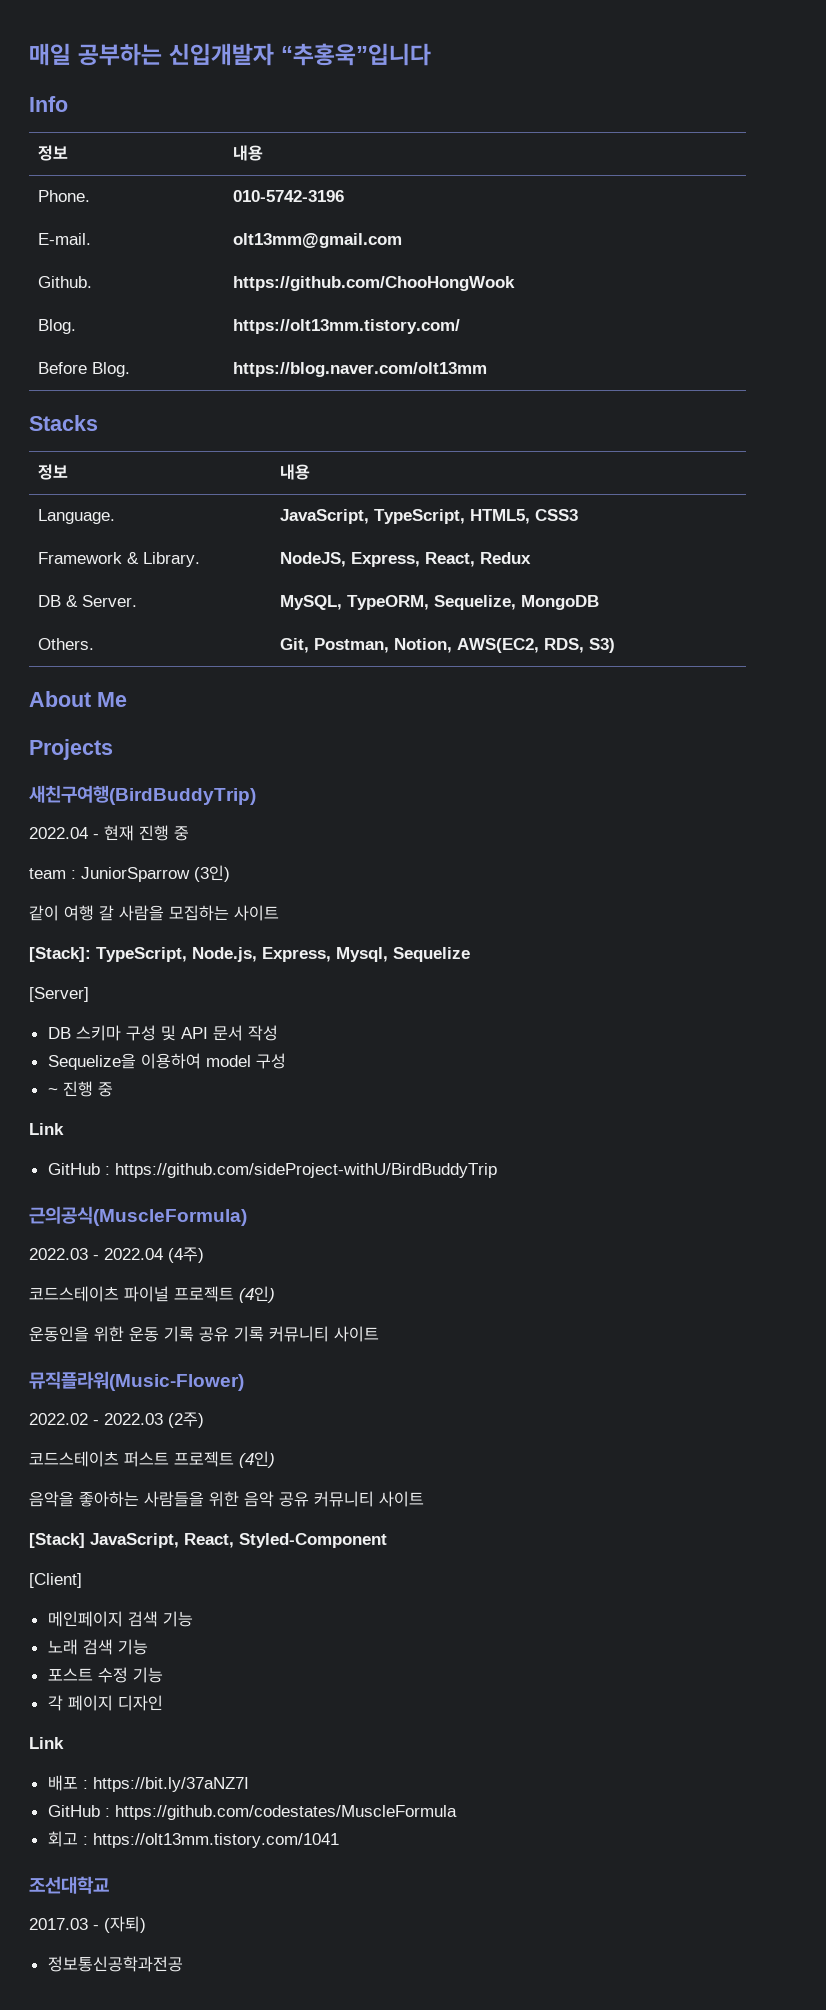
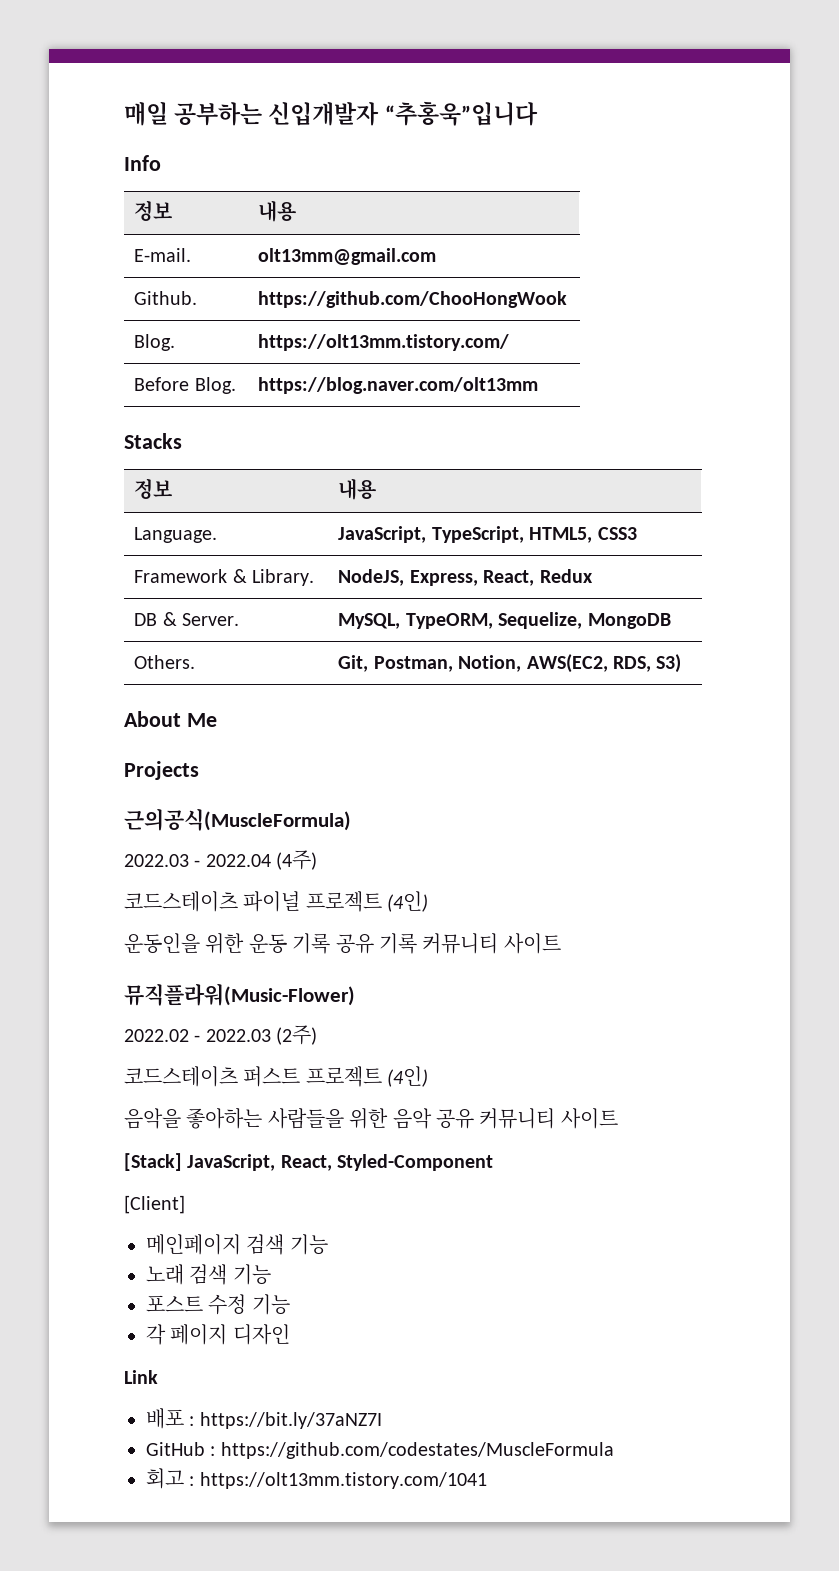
[38,190,91,202] [233,190,345,202] // Phone. | 010-5742-3196 -> (297, 211) none
[29,785,256,805] [29,825,189,841] [29,865,230,882] [29,905,279,921] [29,947,470,962] [29,987,89,1002] [47,1025,278,1041] [47,1053,286,1070] [47,1081,113,1097] [29,1123,64,1135] [47,1163,497,1178] // 새친구여행(BirdBuddyTrip) // 2022.04 - 현재 진행 중 // team : JuniorSparrow (3인) // 같이 여행 갈 사람을 모집하는 사이트 // [Stack]: TypeScript, Node.js, Express, Mysql, Sequelize // [Server] // DB 스키마 구성 및 API 문서 작성 // Sequelize을 이용하여 model 구성 // ~ 진행 중 // Link // GitHub : https://github.com/sideProject-withU/BirdBuddyTrip -> (199, 770) none
[29,1876,109,1894] [29,1916,146,1933] [47,1956,183,1972] // 조선대학교 // 2017.03 - (자퇴) // 정보통신공학과전공 -> (487, 1480) none

